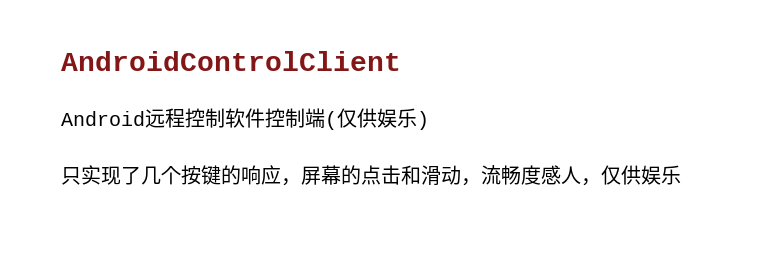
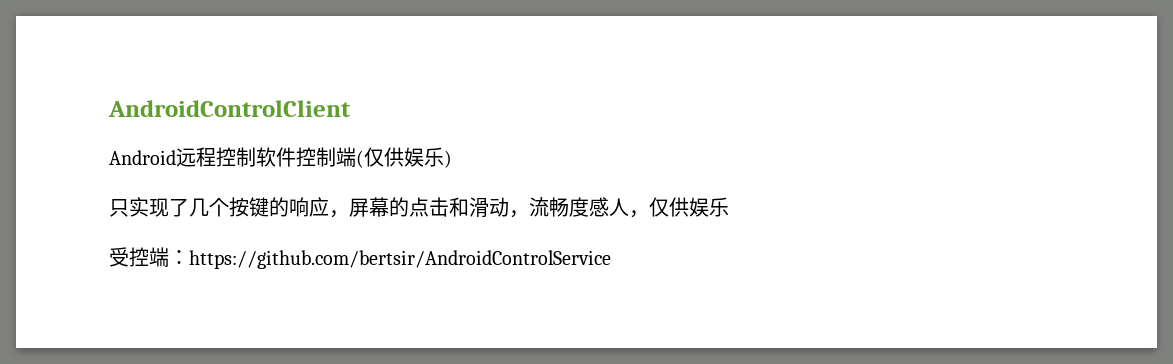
(681, 175) none -> [109,247,611,269] // 受控端：https://github.com/bertsir/AndroidControlService

